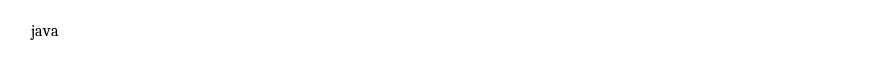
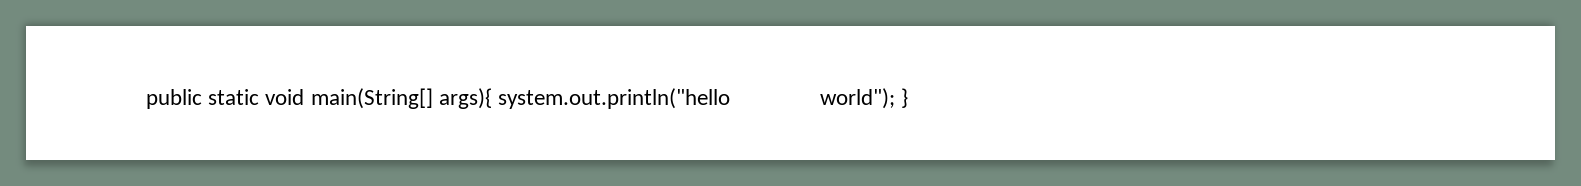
[30,25,59,40] java -> [146,88,909,109] public static void main(String[] args){ system.out.println("hello world"); }

